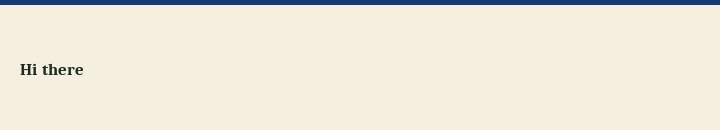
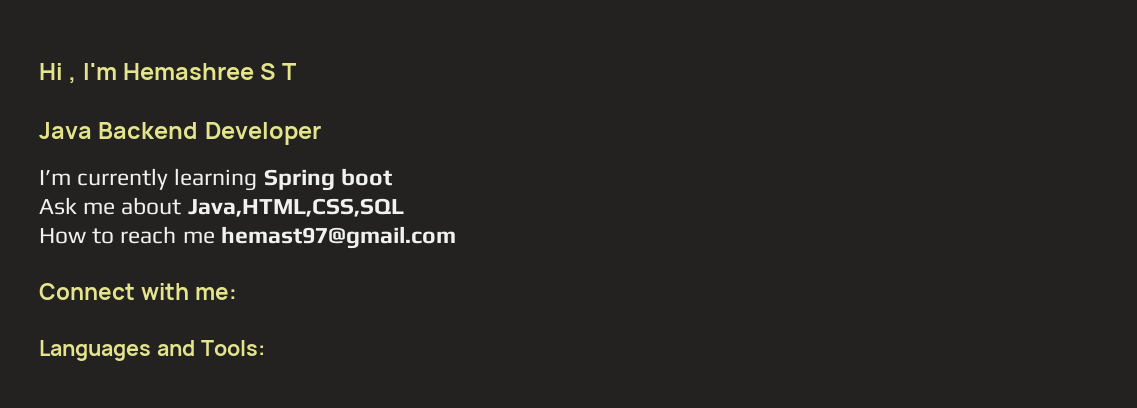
[41,63,84,75] there -> [69,63,297,84] [39,122,321,145] [39,168,392,191] [39,197,404,217] [39,226,456,249] [39,283,238,300] [39,340,265,361] , I'm Hemashree S T // Java Backend Developer // I’m currently learning Spring boot // Ask me about Java,HTML,CSS,SQL // How to reach me hemast97@gmail.com // Connect with me: // Languages and Tools:

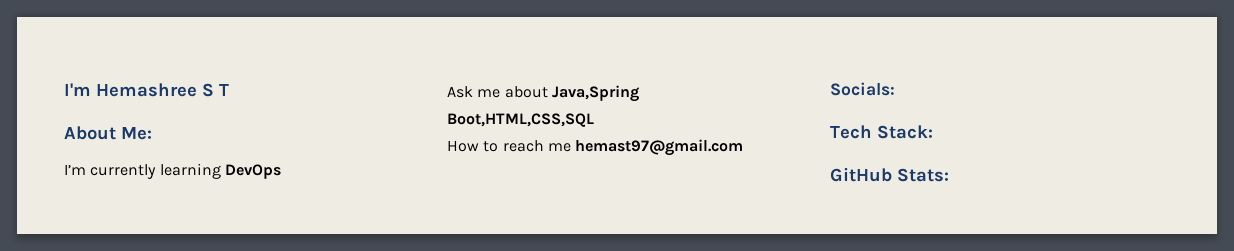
[39,63,77,84] Hi , -> (64, 89) none
[39,122,321,145] Java Backend Developer -> [64,126,152,140] About Me:
[263,168,392,191] Spring boot -> [224,164,281,179] DevOps
[187,198,404,217] Java,HTML,CSS,SQL -> [551,85,639,102] [447,113,594,127] Java,Spring Boot,HTML,CSS,SQL
[39,283,238,300] [39,340,265,361] Connect with me: // Languages and Tools: -> [830,82,895,96] [830,125,933,139] [830,167,949,182] Socials: // Tech Stack: // GitHub Stats:

